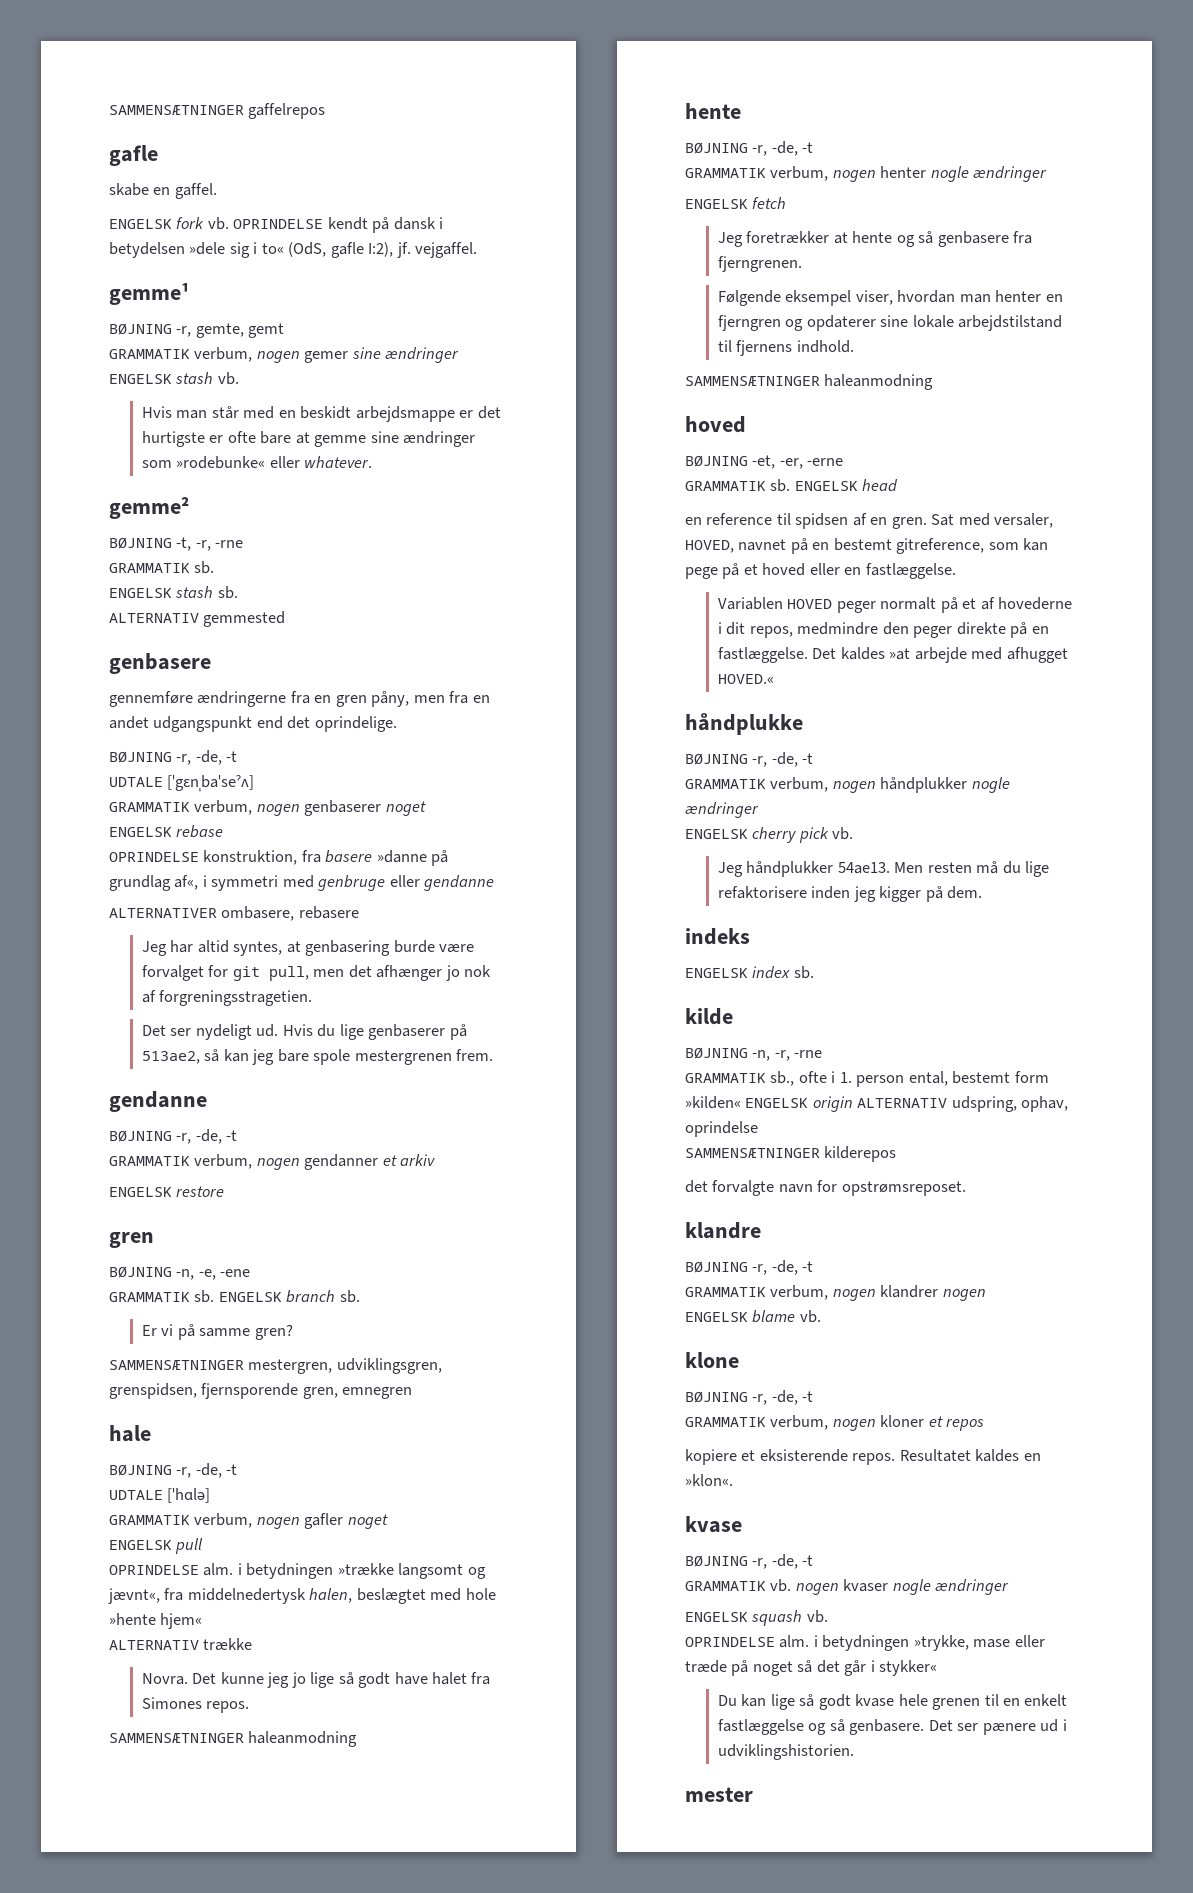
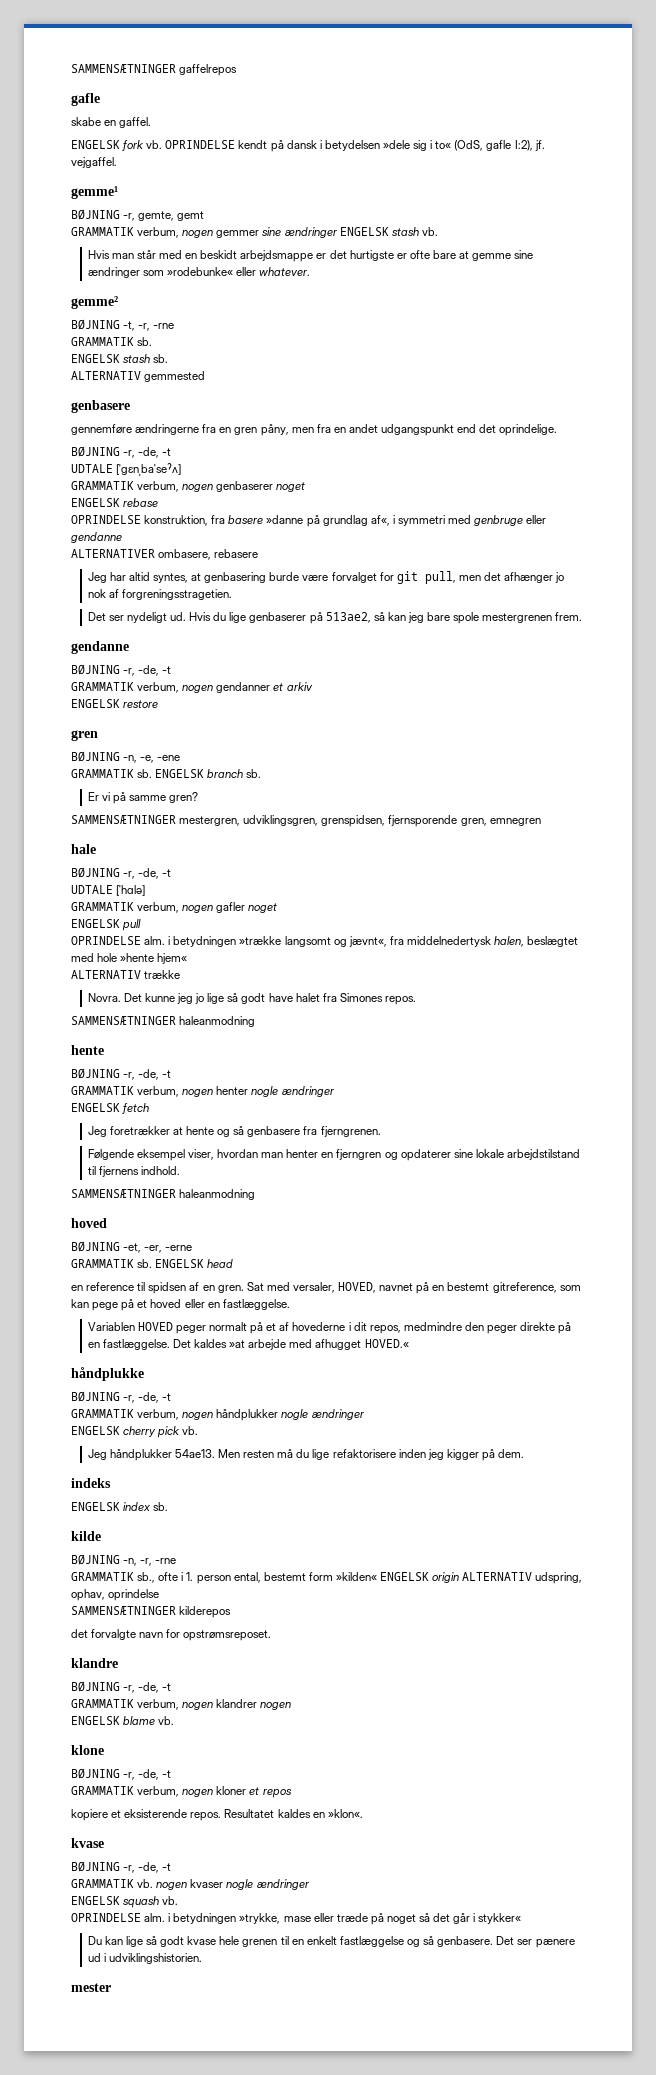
[304,351,349,363] gemer -> [216,230,260,238] gemmer

